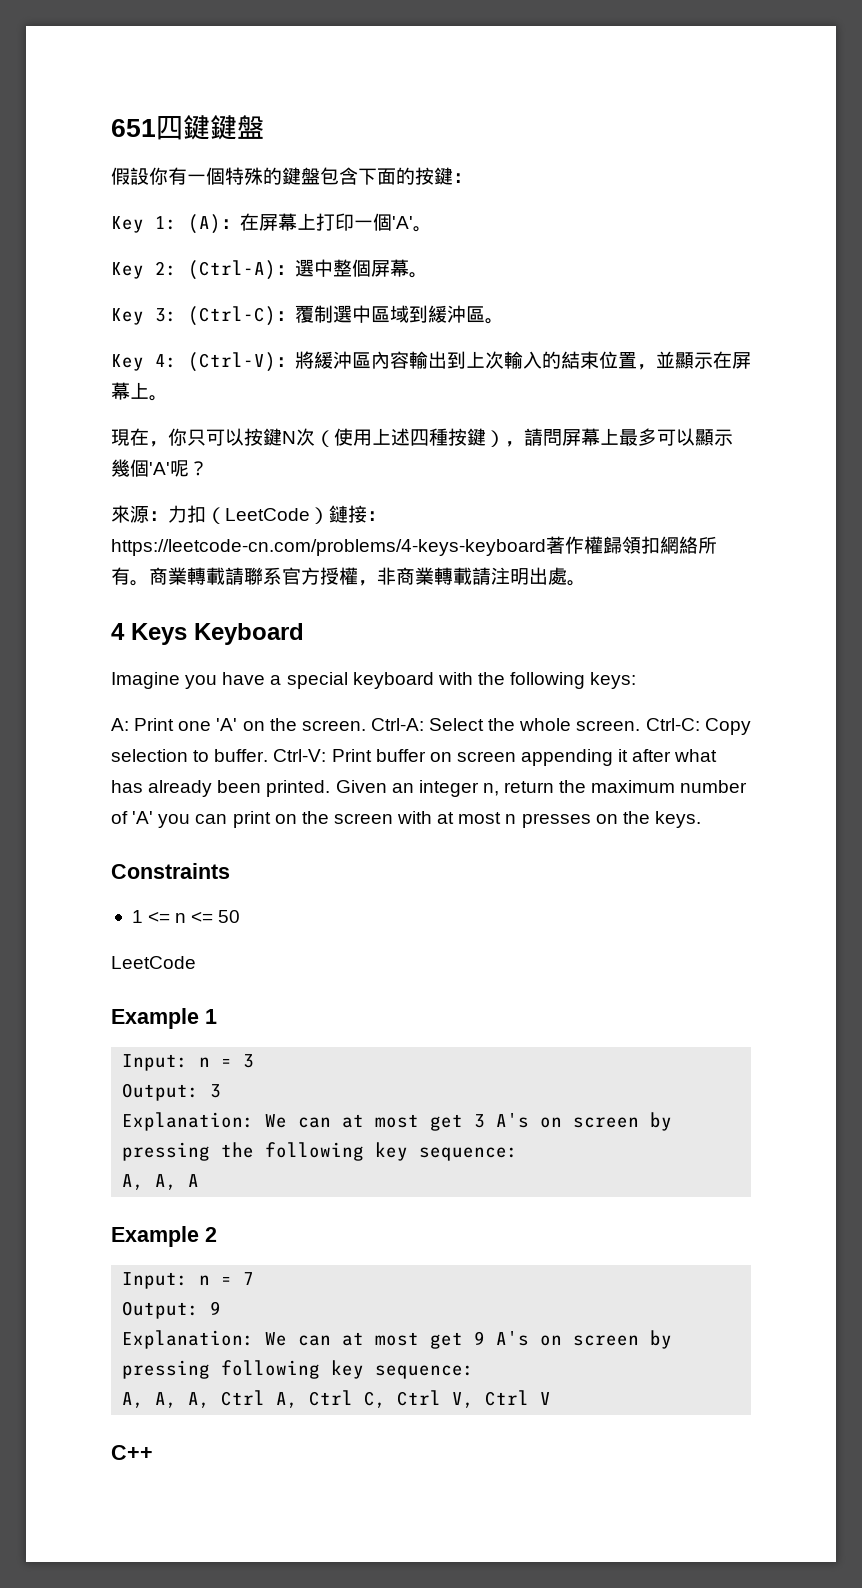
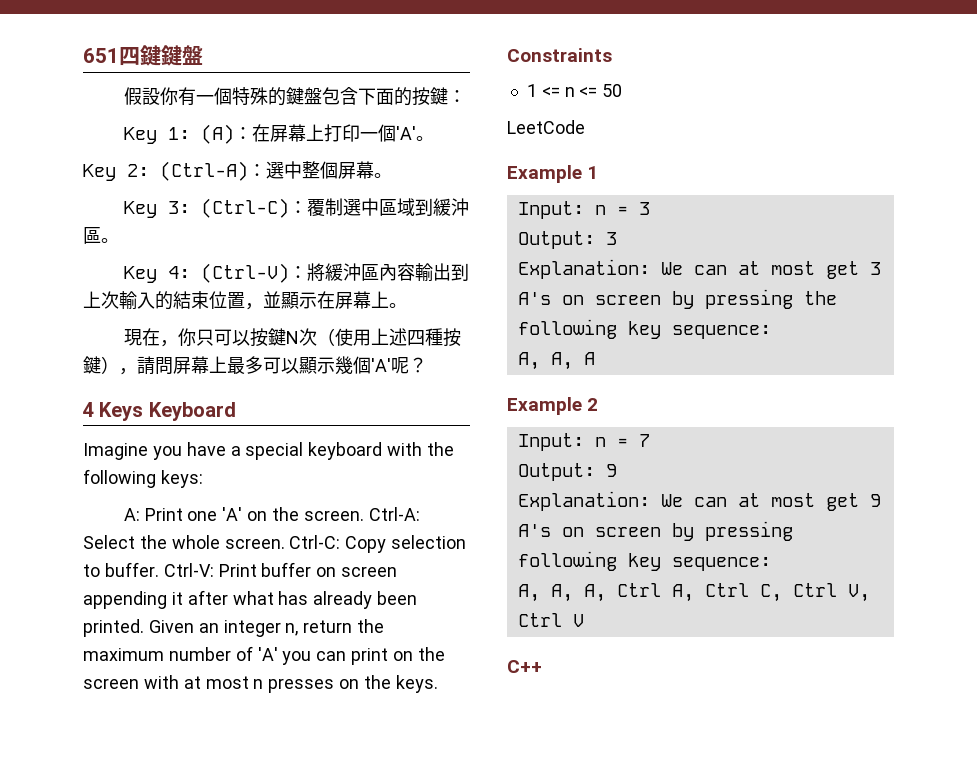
[111,505,386,524] [111,536,717,556] [111,567,586,586] // 來源：力扣（LeetCode）鏈接：https://leetcode-cn.com/problems/4-keys-keyboard著作權歸領扣網絡所有。商業轉載請聯系官方授權，非商業轉載請注明出處。 -> (427, 365) none

